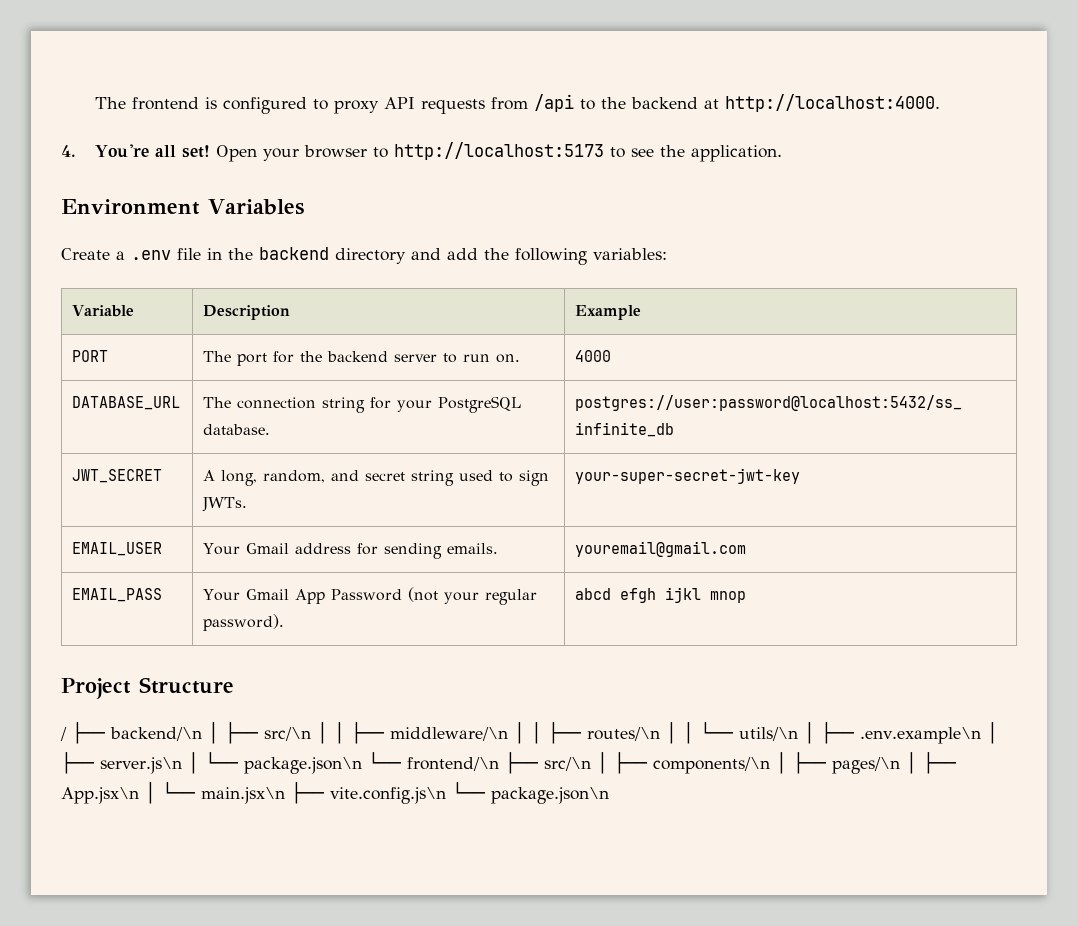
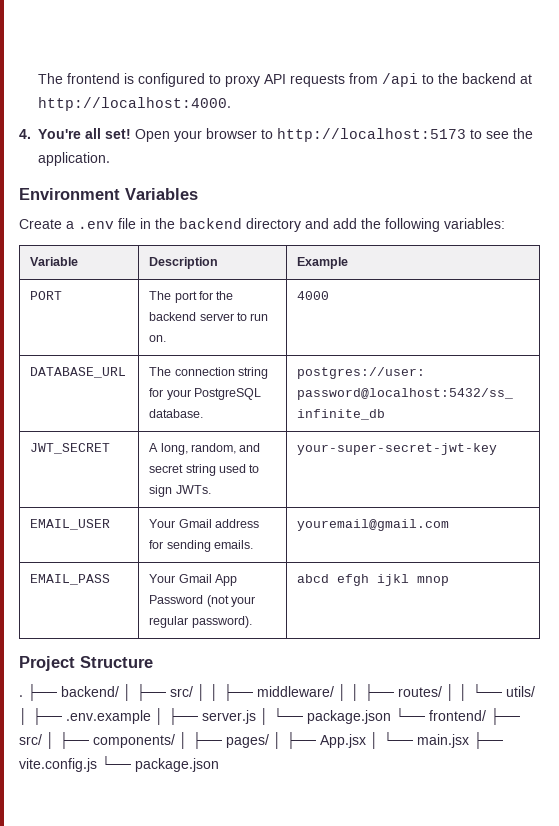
[60,722,660,744] / ├── backend/\n │ ├── src/\n │ │ ├── middleware/\n │ │ ├── routes/\n -> [19,684,442,701] . ├── backend/ │ ├── src/ │ │ ├── middleware/ │ │ ├── routes/
[739,722,998,744] [61,752,957,774] [61,782,609,804] utils/\n │ ├── .env.example\n │ ├── server.js\n │ └── package.json\n └── frontend/\n ├── src/\n │ ├── components/\n │ ├── pages/\n │ ├── App.jsx\n │ └── main.jsx\n ├── vite.config.js\n └── package.json\n -> [506,686,535,697] [19,708,520,725] [19,732,503,749] [19,756,219,772] utils/ │ ├── .env.example │ ├── server.js │ └── package.json └── frontend/ ├── src/ │ ├── components/ │ ├── pages/ │ ├── App.jsx │ └── main.jsx ├── vite.config.js └── package.json

